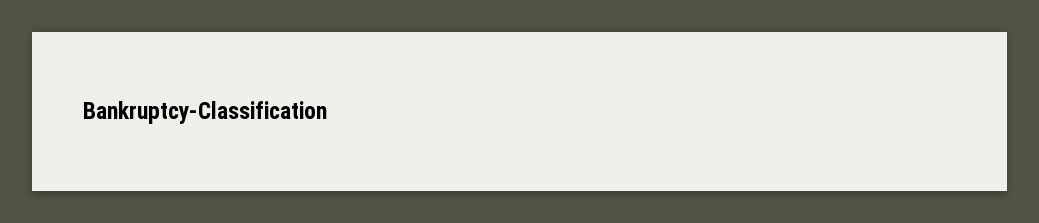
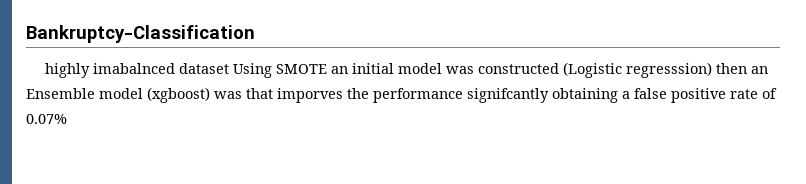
(327, 112) none -> [45,62,769,78] [26,87,777,103] [26,114,67,124] // highly imabalnced dataset Using SMOTE an initial model was constructed (Logistic regresssion) then an Ensemble model (xgboost) was that imporves the performance signifcantly obtaining a false positive rate of 0.07%

